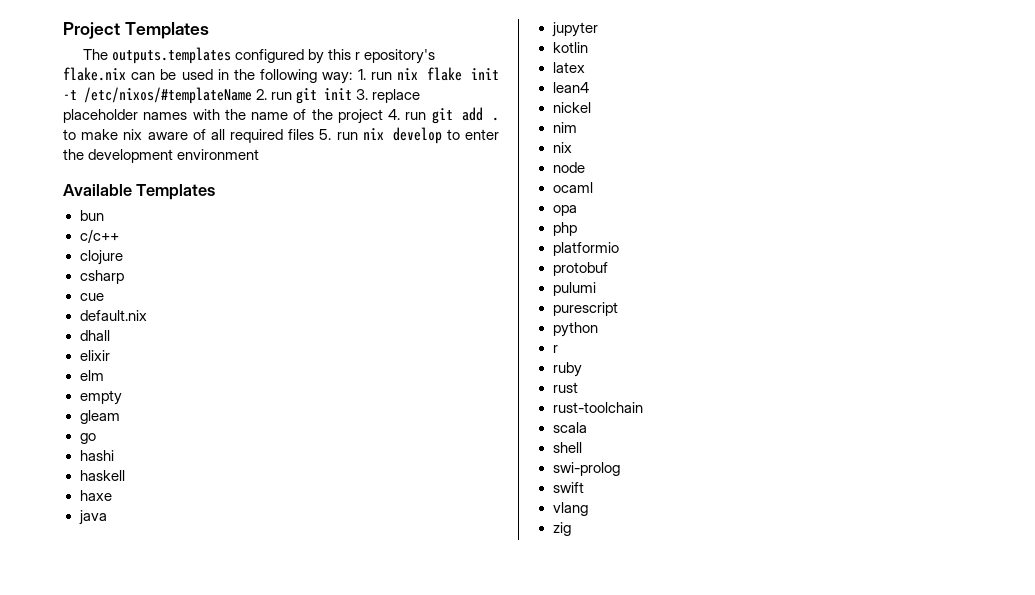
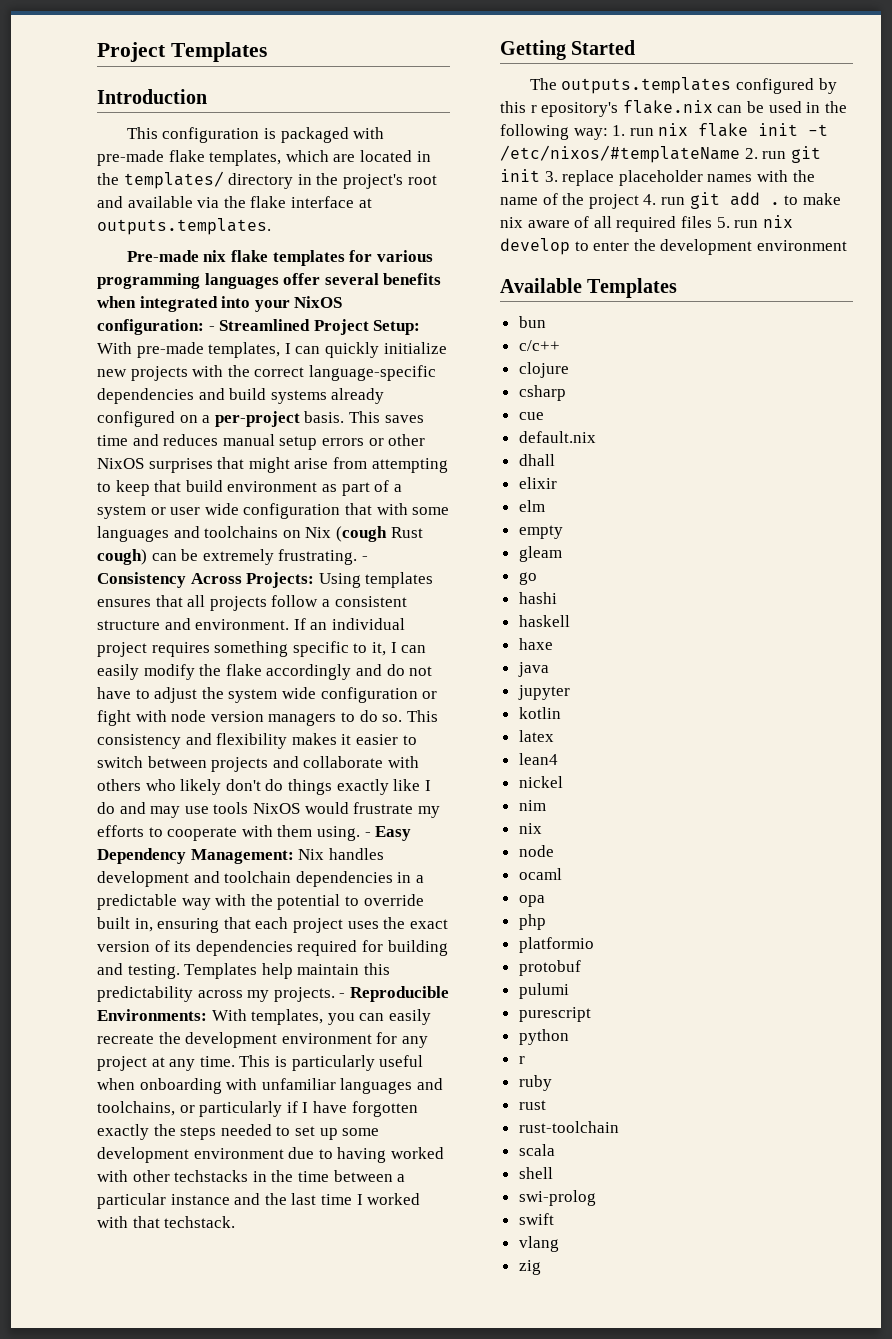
(209, 30) none -> [97,89,207,104] [126,127,385,143] [97,150,431,166] [97,171,437,189] [97,196,372,208] [97,218,271,235] [126,250,433,266] [97,273,442,289] [97,296,343,312] [97,319,421,335] [97,342,447,358] [97,365,436,381] [97,388,385,404] [97,411,424,427] [97,434,426,450] [97,457,448,473] [97,480,402,496] [97,503,450,519] [97,526,423,542] [97,549,368,565] [97,572,434,588] [97,595,407,611] [97,618,405,630] [97,641,427,657] [97,664,433,680] [97,687,438,703] [97,710,438,726] [97,733,417,749] [97,756,419,772] [97,779,431,795] [97,802,440,818] [97,825,412,841] [97,848,384,864] [97,871,424,887] [97,894,424,910] [97,917,448,933] [97,940,448,956] [97,963,390,979] [97,986,449,1002] [97,1009,431,1025] [97,1032,428,1048] [97,1055,424,1071] [97,1078,443,1094] [97,1101,418,1117] [97,1124,380,1140] [97,1147,444,1163] [97,1170,406,1182] [97,1193,421,1209] [97,1216,236,1228] [500,40,636,60] // Introduction // This configuration is packaged with pre-made flake templates, which are located in the templates/ directory in the project's root and available via the flake interface at outputs.templates. // Pre-made nix flake templates for various programming languages offer several benefits when integrated into your NixOS configuration: - Streamlined Project Setup: With pre-made templates, I can quickly initialize new projects with the correct language-specific dependencies and build systems already configured on a per-project basis. This saves time and reduces manual setup errors or other NixOS surprises that might arise from attempting to keep that build environment as part of a system or user wide configuration that with some languages and toolchains on Nix (cough Rust cough) can be extremely frustrating. - Consistency Across Projects: Using templates ensures that all projects follow a consistent structure and environment. If an individual project requires something specific to it, I can easily modify the flake accordingly and do not have to adjust the system wide configuration or fight with node version managers to do so. This consistency and flexibility makes it easier to switch between projects and collaborate with others who likely don't do things exactly like I do and may use tools NixOS would frustrate my efforts to cooperate with them using. - Easy Dependency Management: Nix handles development and toolchain dependencies in a predictable way with the potential to override built in, ensuring that each project uses the exact version of its dependencies required for building and testing. Templates help maintain this predictability across my projects. - Reproducible Environments: With templates, you can easily recreate the development environment for any project at any time. This is particularly useful when onboarding with unfamiliar languages and toolchains, or particularly if I have forgotten exactly the steps needed to set up some development environment due to having worked with other techstacks in the time between a particular instance and the last time I worked with that techstack. // Getting Started

